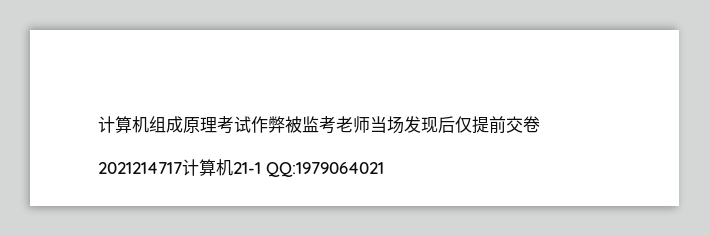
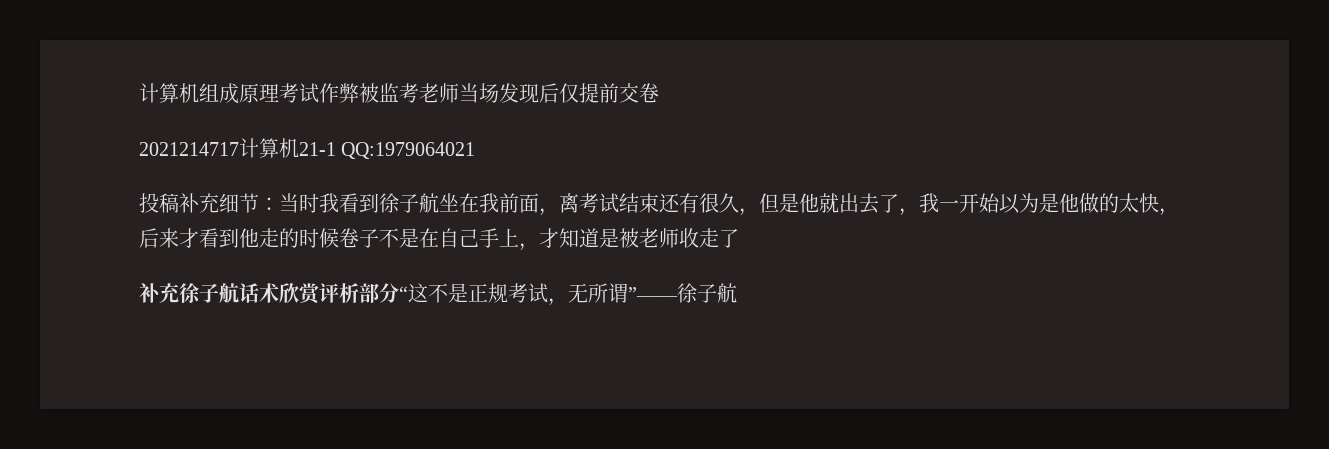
(384, 169) none -> [139,193,1179,216] [139,228,739,251] [139,283,737,306] // 投稿补充细节：当时我看到徐子航坐在我前面，离考试结束还有很久，但是他就出去了，我一开始以为是他做的太快，后来才看到他走的时候卷子不是在自己手上，才知道是被老师收走了 // 补充徐子航话术欣赏评析部分“这不是正规考试，无所谓”——徐子航

